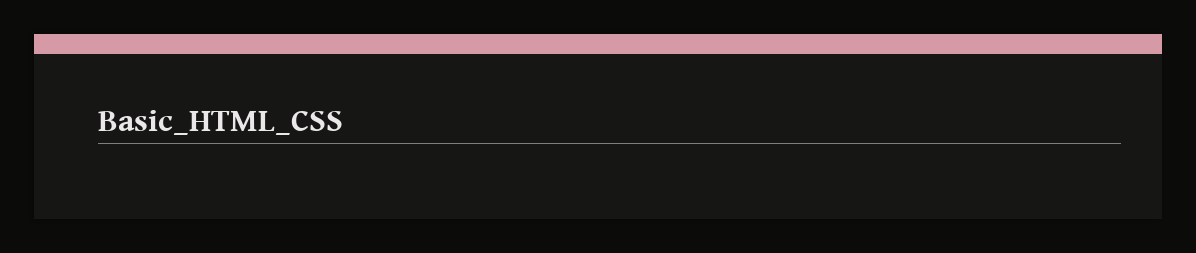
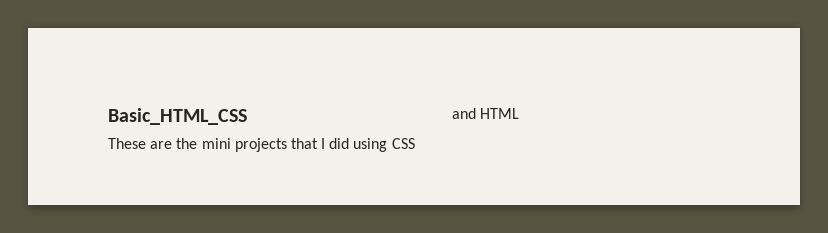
(343, 122) none -> [108,138,415,152] [452,108,520,119] // These are the mini projects that I did using CSS and HTML

